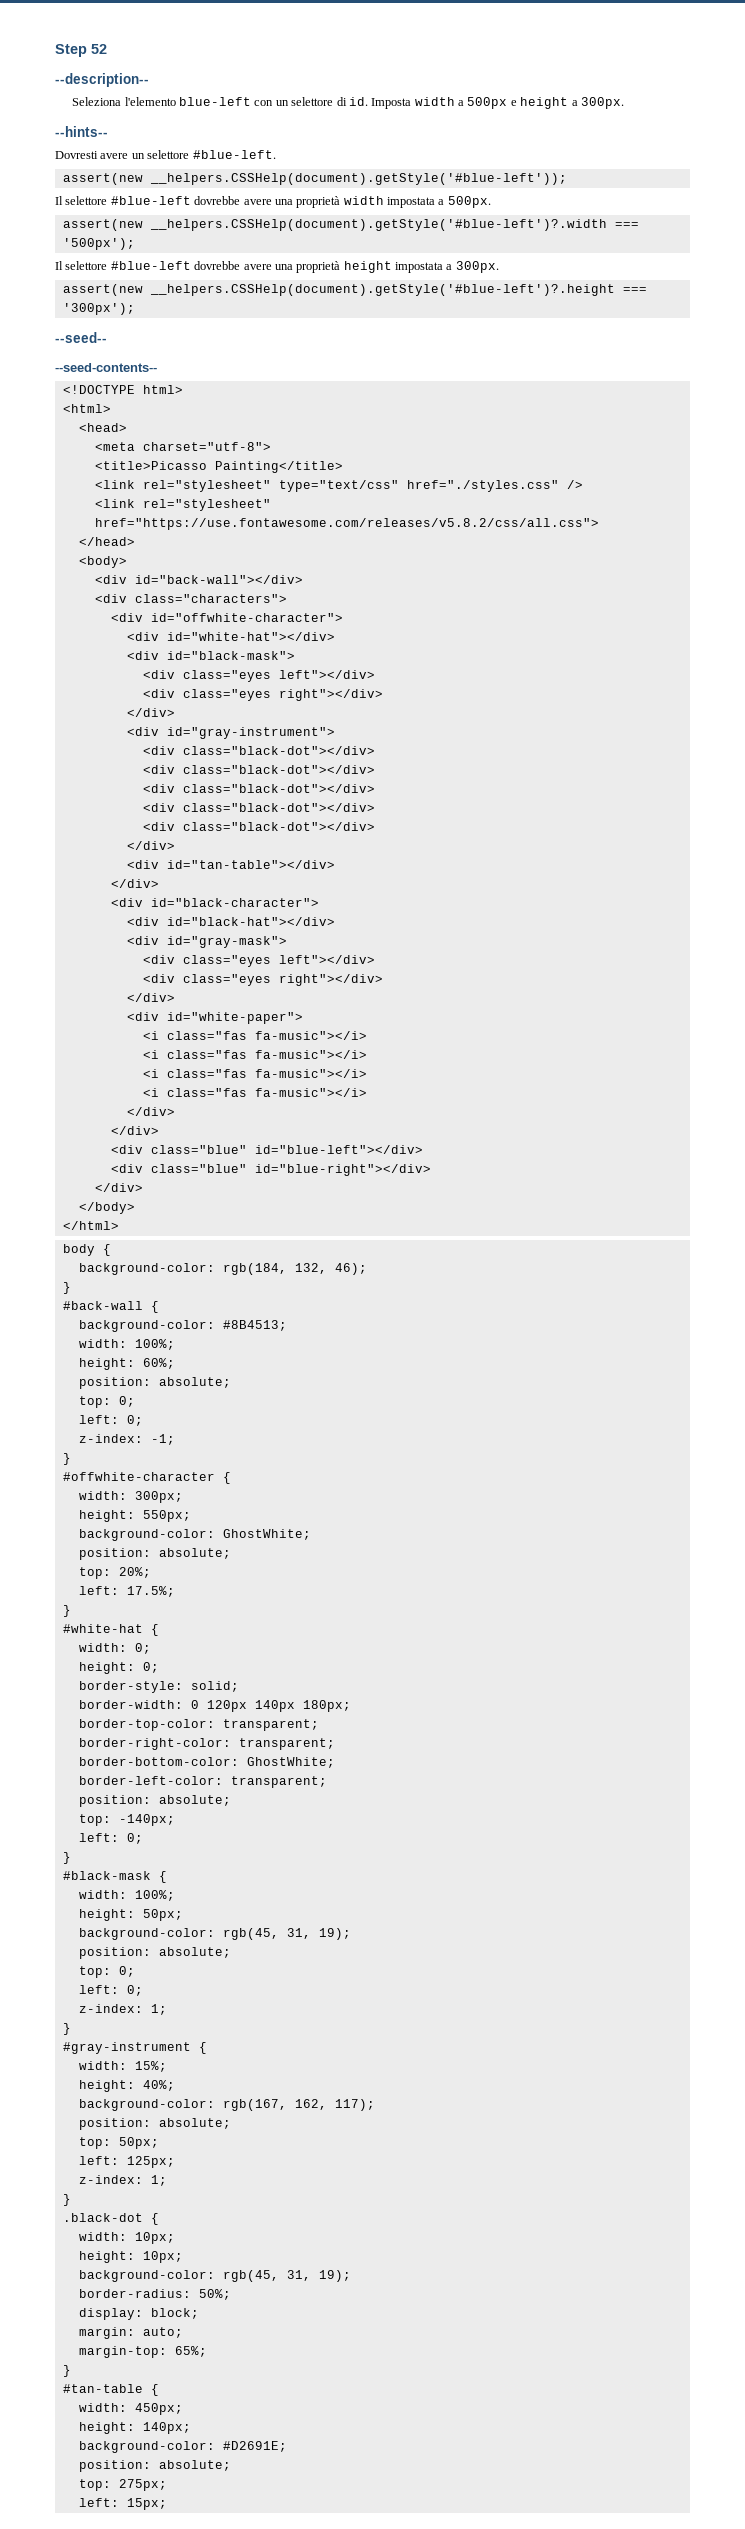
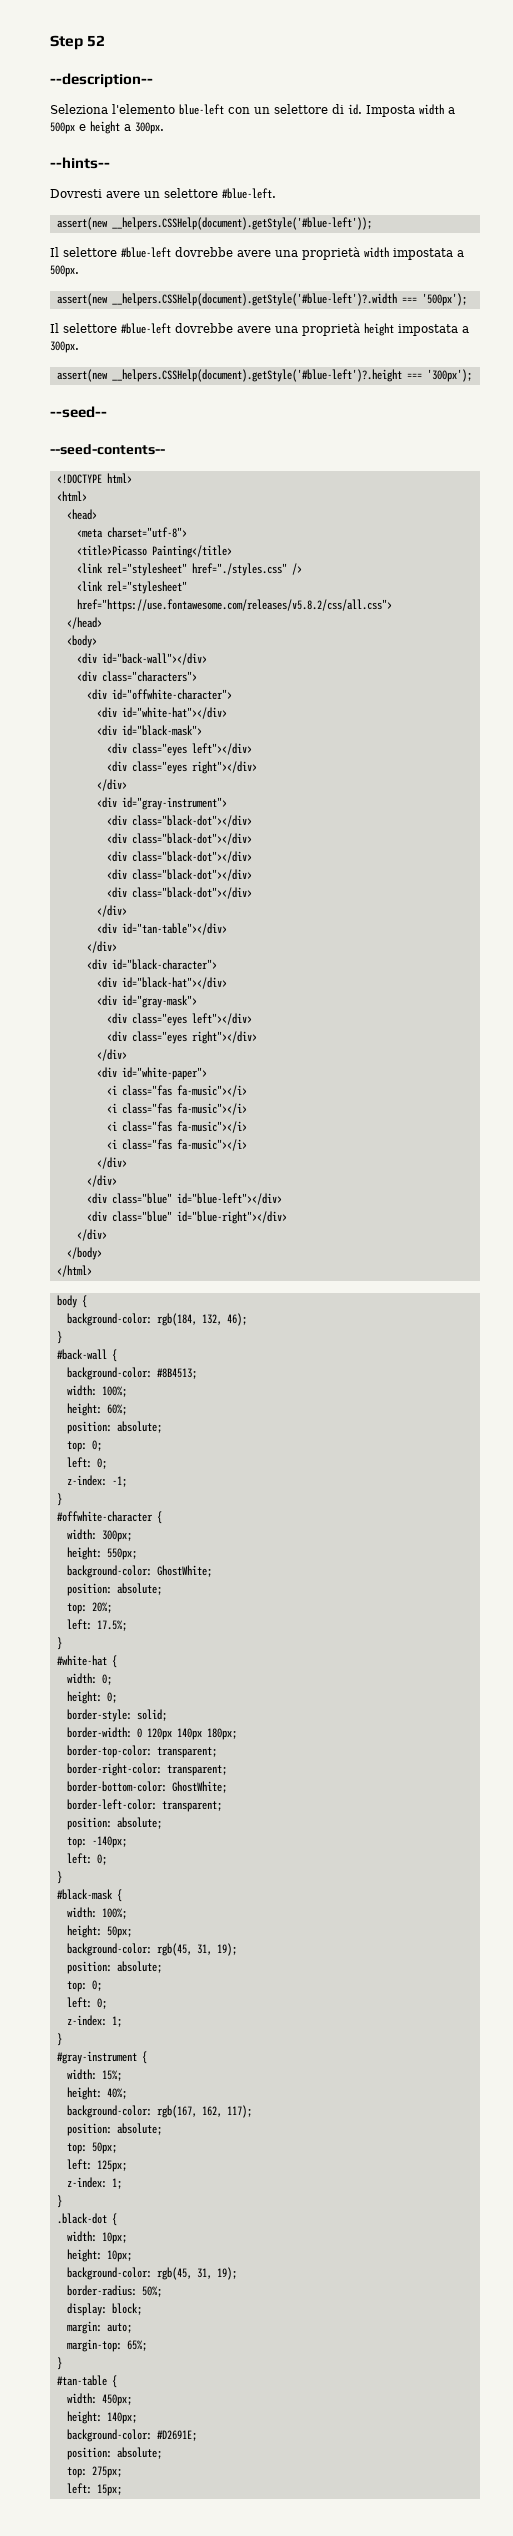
[278,480,399,492] type="text/css" -> (187, 569) none

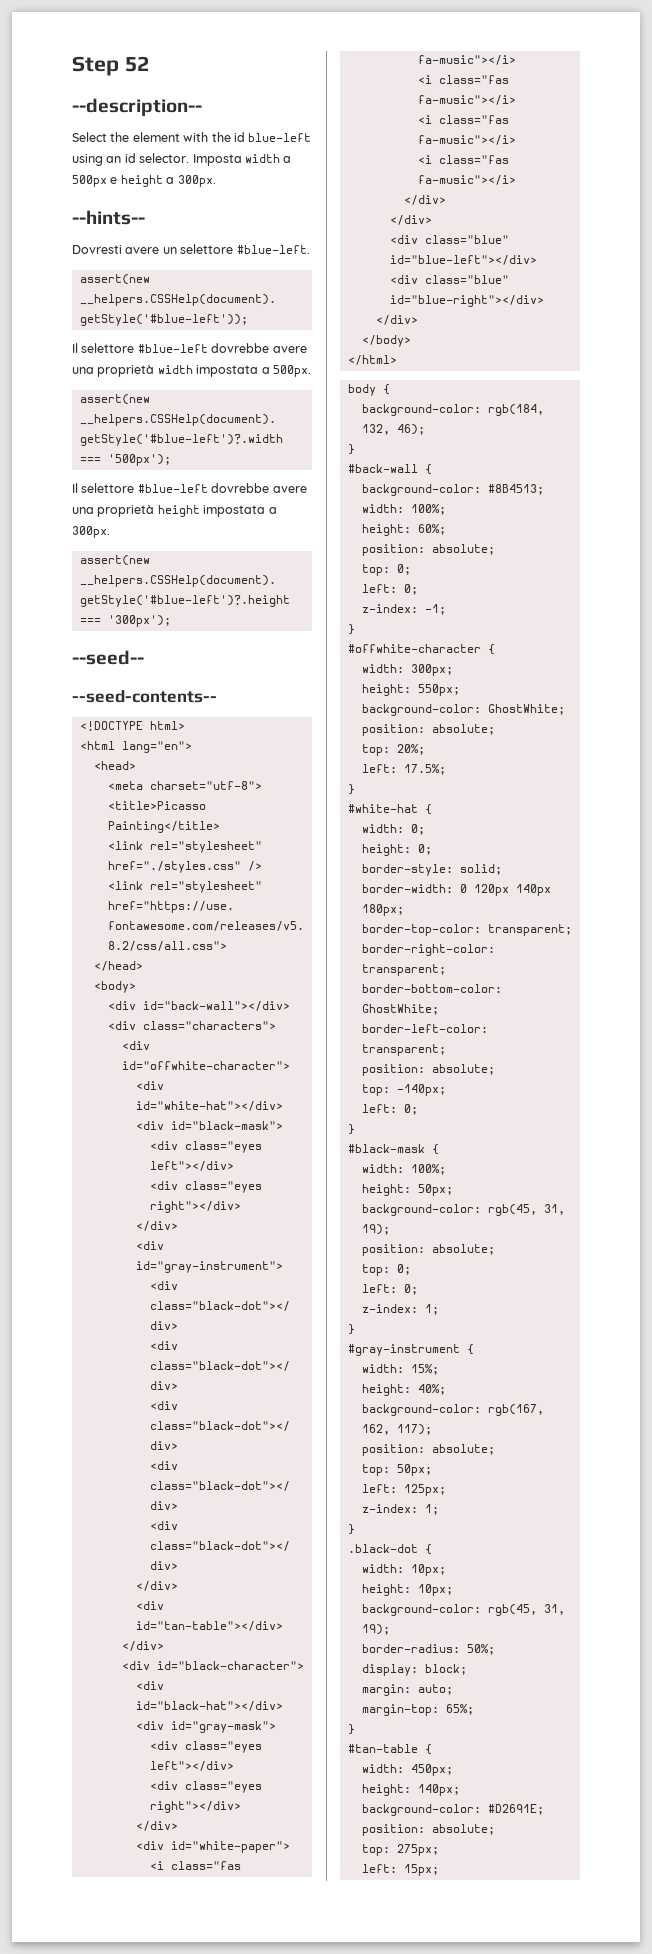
[50,104,362,115] Seleziona l'elemento blue-left con un selettore di id. -> [72,132,312,142] [72,153,190,166] Select the element with the id blue-left using an id selector.
[56,491,87,501] <html> -> [79,741,192,753] <html lang="en">

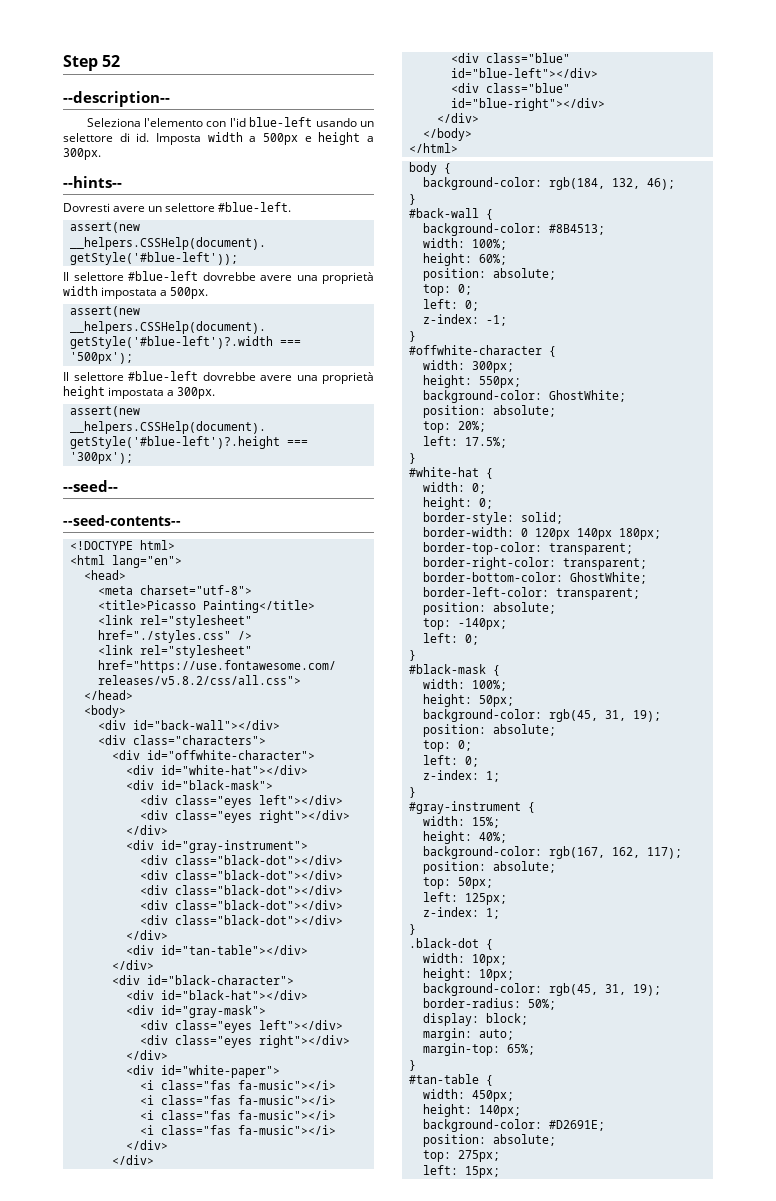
[72,132,312,142] [72,153,190,166] Select the element with the id blue-left using an id selector. -> [86,117,374,127] [63,133,150,142] Seleziona l'elemento con l'id blue-left usando un selettore di id.

